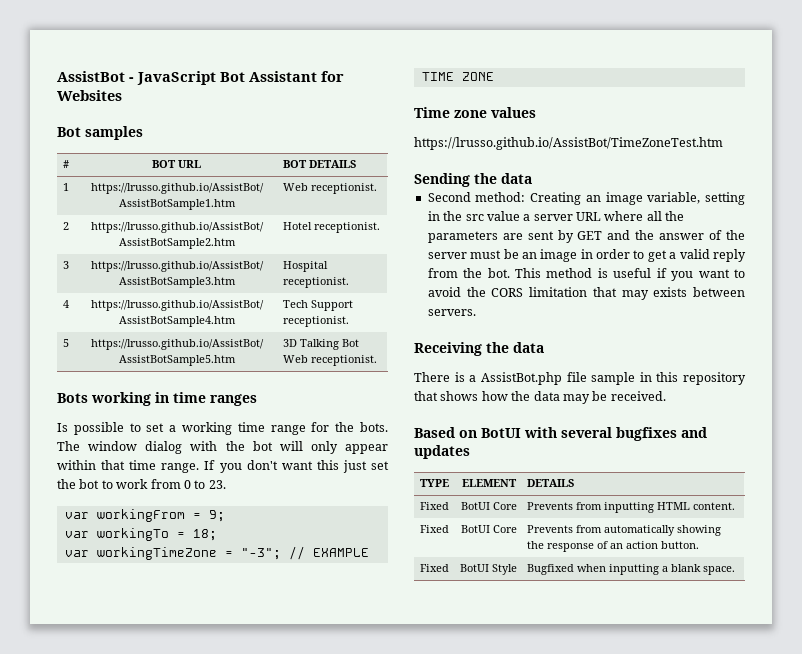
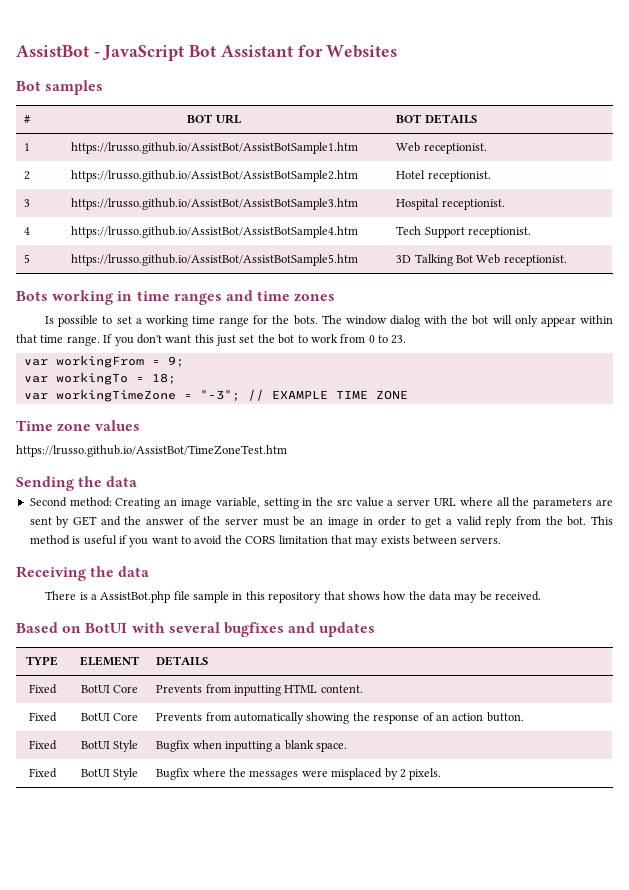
(257, 400) none -> [225,290,336,302] and time zones
[527,564,575,575] Bugfixed -> [156,740,190,752] Bugfix
(736, 570) none -> [28,768,57,778] [80,768,139,780] [156,768,442,780] // Fixed | BotUI Style | Bugfix where the messages were misplaced by 2 pixels.

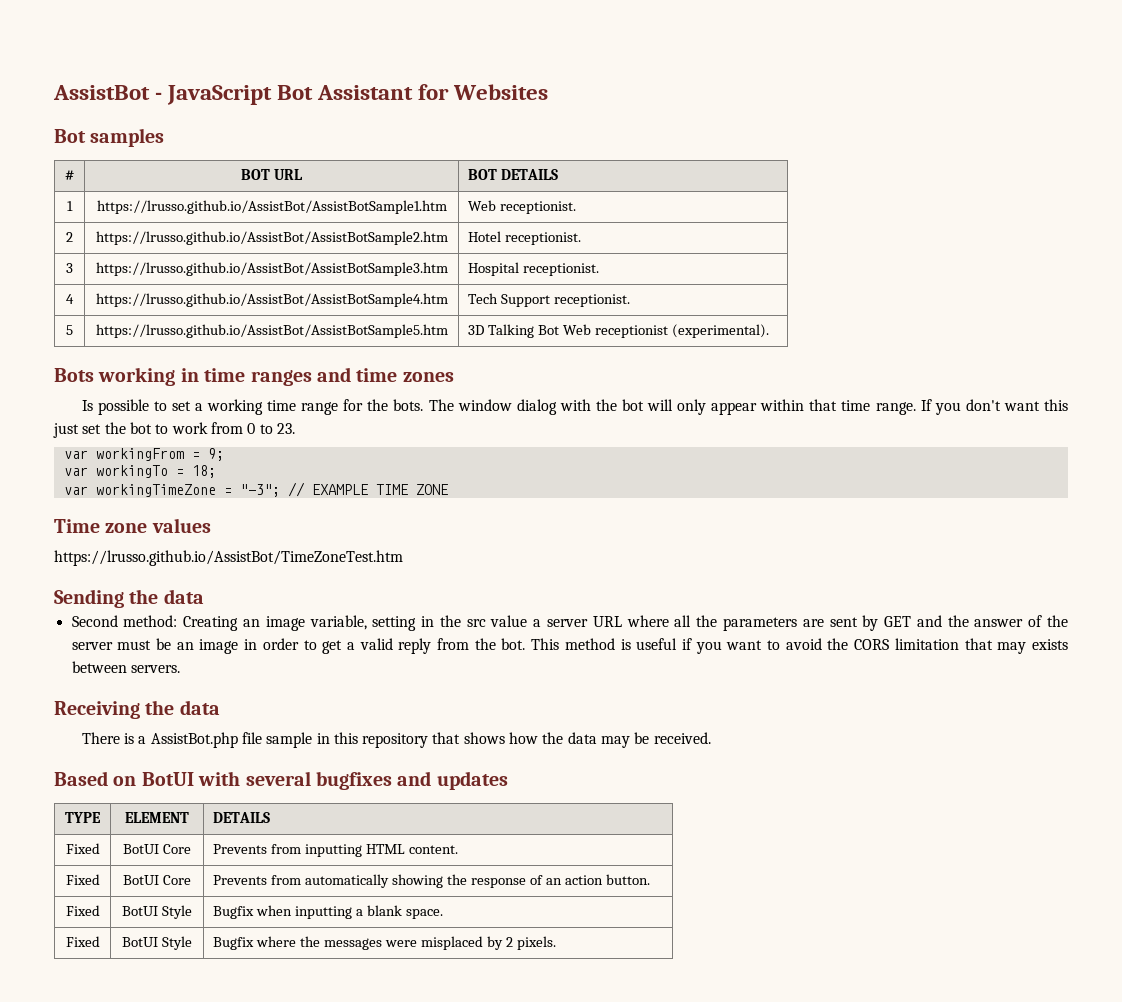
[503,255,567,266] receptionist. -> [595,324,770,338] receptionist (experimental).

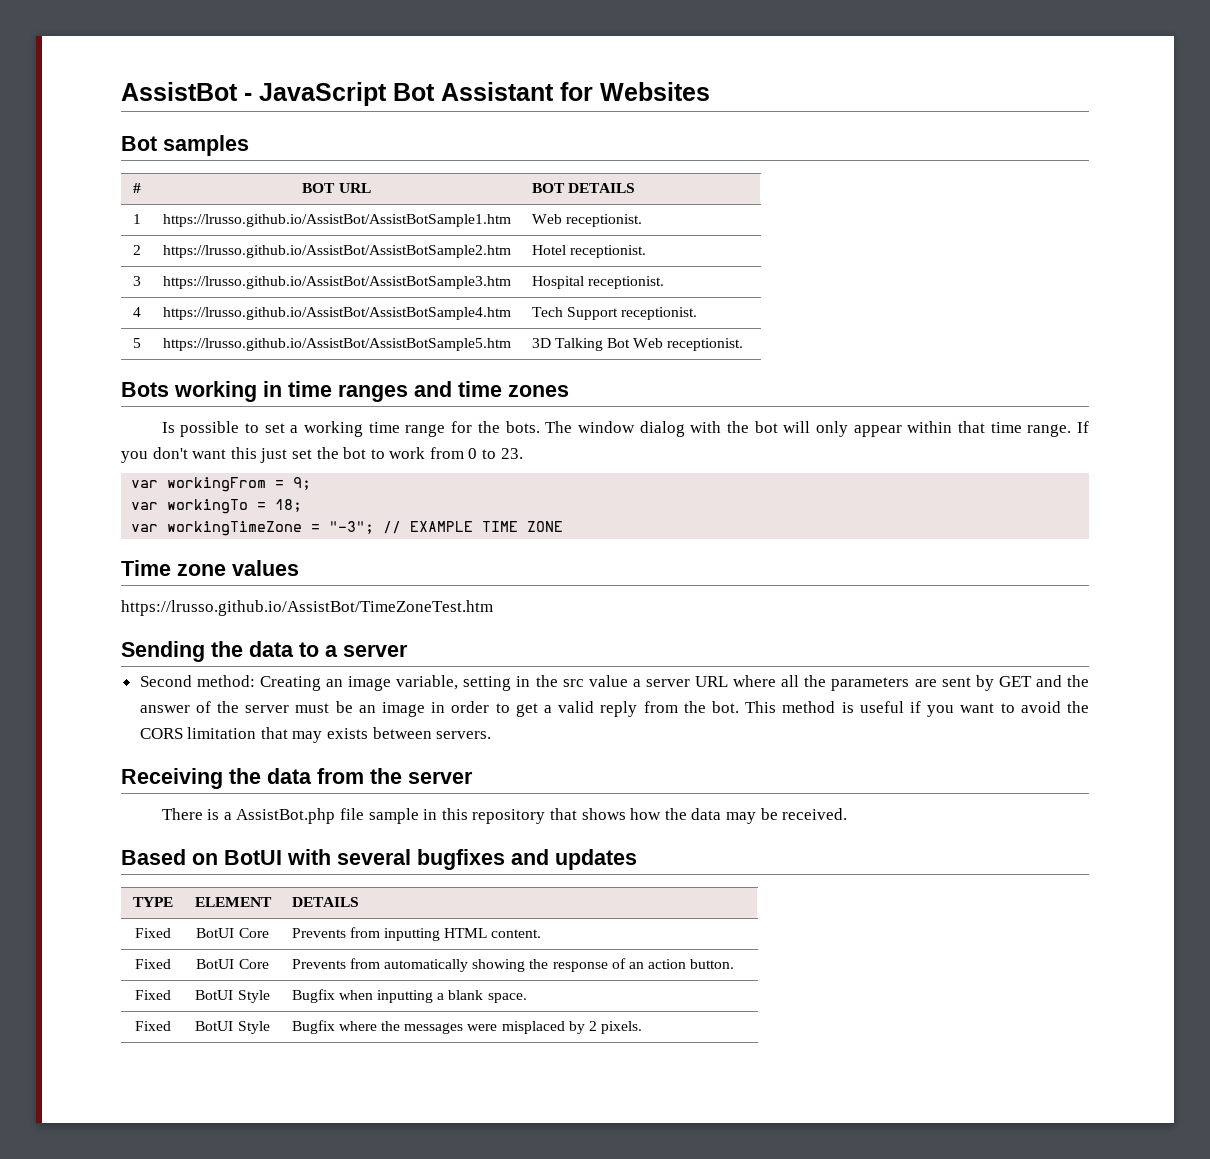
[595,324,770,338] receptionist (experimental). -> [667,338,744,351] receptionist.
(204, 596) none -> [299,642,408,657] to a server
(220, 707) none -> [317,768,473,784] from the server

